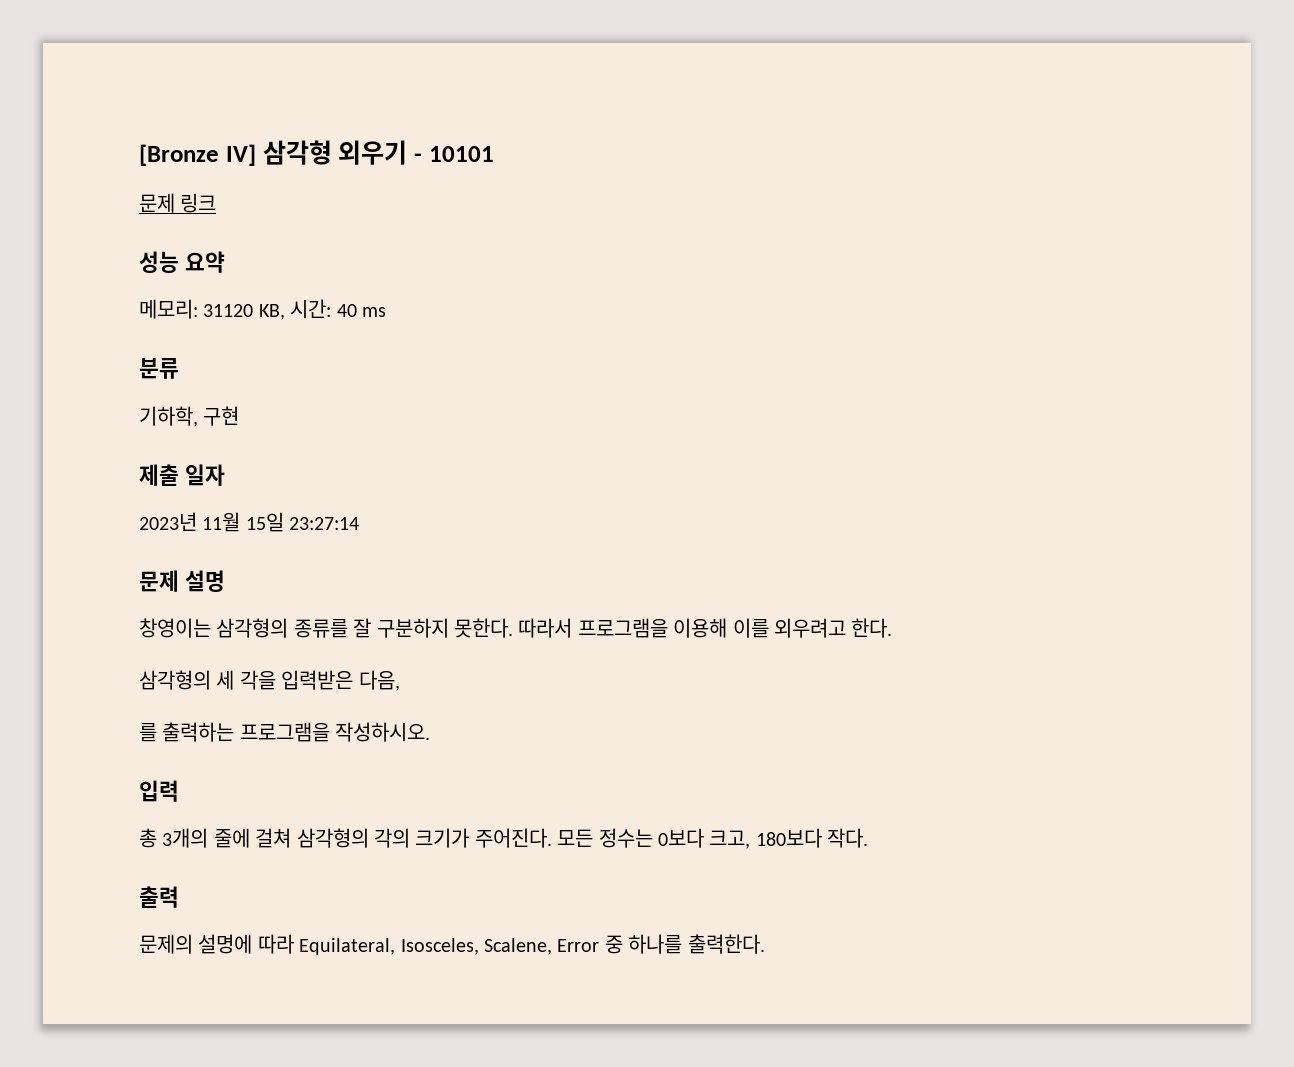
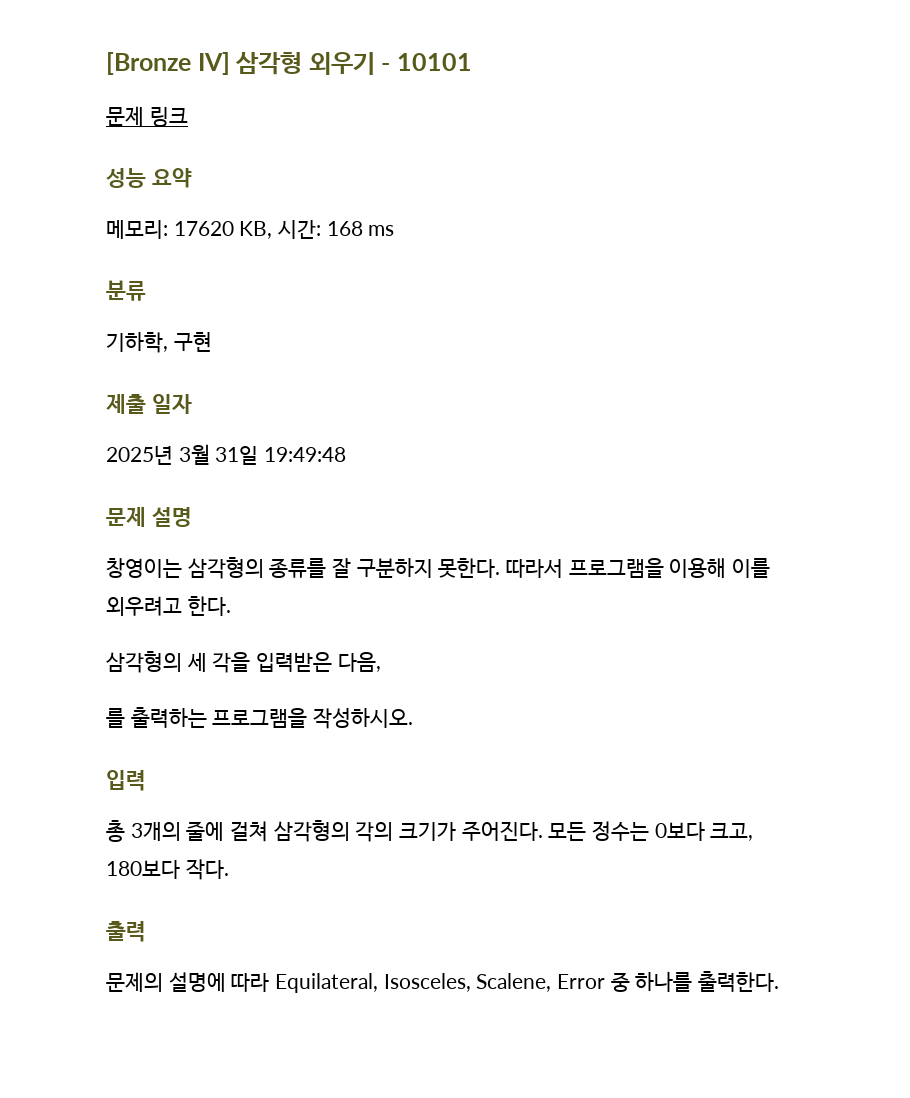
[203,304,254,317] 31120 -> [173,221,234,236] 17620
[336,304,357,317] 40 -> [326,221,363,236] 168
[139,512,360,532] 2023년 11월 15일 23:27:14 -> [106,444,347,465] 2025년 3월 31일 19:49:48

